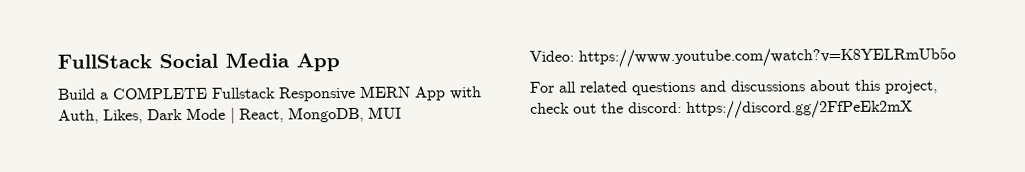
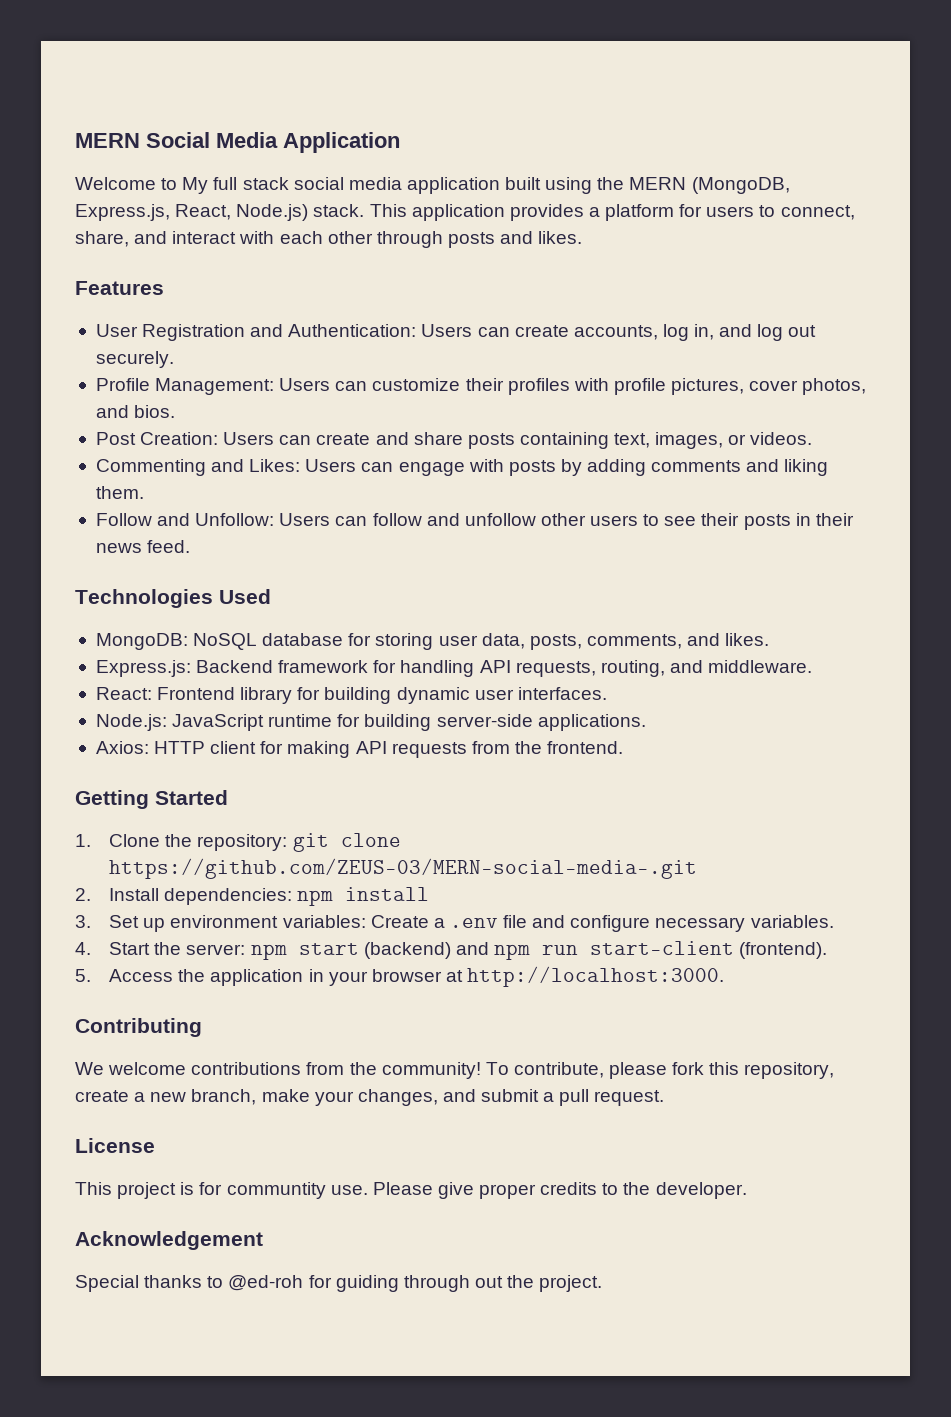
[57,54,152,69] FullStack -> [75,133,140,148] MERN
[296,53,340,72] [58,85,482,102] [58,106,402,124] [529,47,956,68] [529,79,938,96] [530,99,913,119] App // Build a COMPLETE Fullstack Responsive MERN App with Auth, Likes, Dark Mode | React, MongoDB, MUI // Video: https://www.youtube.com/watch?v=K8YELRmUb5o // For all related questions and discussions about this project, check out the discord: https://discord.gg/2FfPeEk2mX -> [283,132,400,153] [75,177,790,194] [75,204,855,221] [75,231,583,248] [75,281,164,295] [95,324,817,341] [95,351,174,368] [95,378,867,395] [95,405,176,418] [95,432,813,449] [95,459,829,476] [95,486,144,499] [95,513,854,530] [95,540,191,553] [75,589,271,608] [95,633,770,650] [95,660,813,677] [95,687,607,704] [95,714,646,731] [95,741,624,758] [75,790,228,809] [75,833,401,852] [109,858,698,879] [75,887,430,906] [75,915,834,932] [75,941,828,960] [75,966,725,987] [75,1018,202,1037] [75,1062,835,1079] [75,1089,665,1106] [75,1138,155,1153] [75,1182,747,1199] [75,1231,263,1250] [75,1275,603,1292] Application // Welcome to My full stack social media application built using the MERN (MongoDB, Express.js, React, Node.js) stack. This application provides a platform for users to connect, share, and interact with each other through posts and likes. // Features // User Registration and Authentication: Users can create accounts, log in, and log out securely. // Profile Management: Users can customize their profiles with profile pictures, cover photos, and bios. // Post Creation: Users can create and share posts containing text, images, or videos. // Commenting and Likes: Users can engage with posts by adding comments and liking them. // Follow and Unfollow: Users can follow and unfollow other users to see their posts in their news feed. // Technologies Used // MongoDB: NoSQL database for storing user data, posts, comments, and likes. // Express.js: Backend framework for handling API requests, routing, and middleware. // React: Frontend library for building dynamic user interfaces. // Node.js: JavaScript runtime for building server-side applications. // Axios: HTTP client for making API requests from the frontend. // Getting Started // 1. Clone the repository: git clone https://github.com/ZEUS-03/MERN-social-media-.git // 2. Install dependencies: npm install // 3. Set up environment variables: Create a .env file and configure necessary variables. // 4. Start the server: npm start (backend) and npm run start-client (frontend). // 5. Access the application in your browser at http://localhost:3000. // Contributing // We welcome contributions from the community! To contribute, please fork this repository, create a new branch, make your changes, and submit a pull request. // License // This project is for communtity use. Please give proper credits to the developer. // Acknowledgement // Special thanks to @ed-roh for guiding through out the project.

